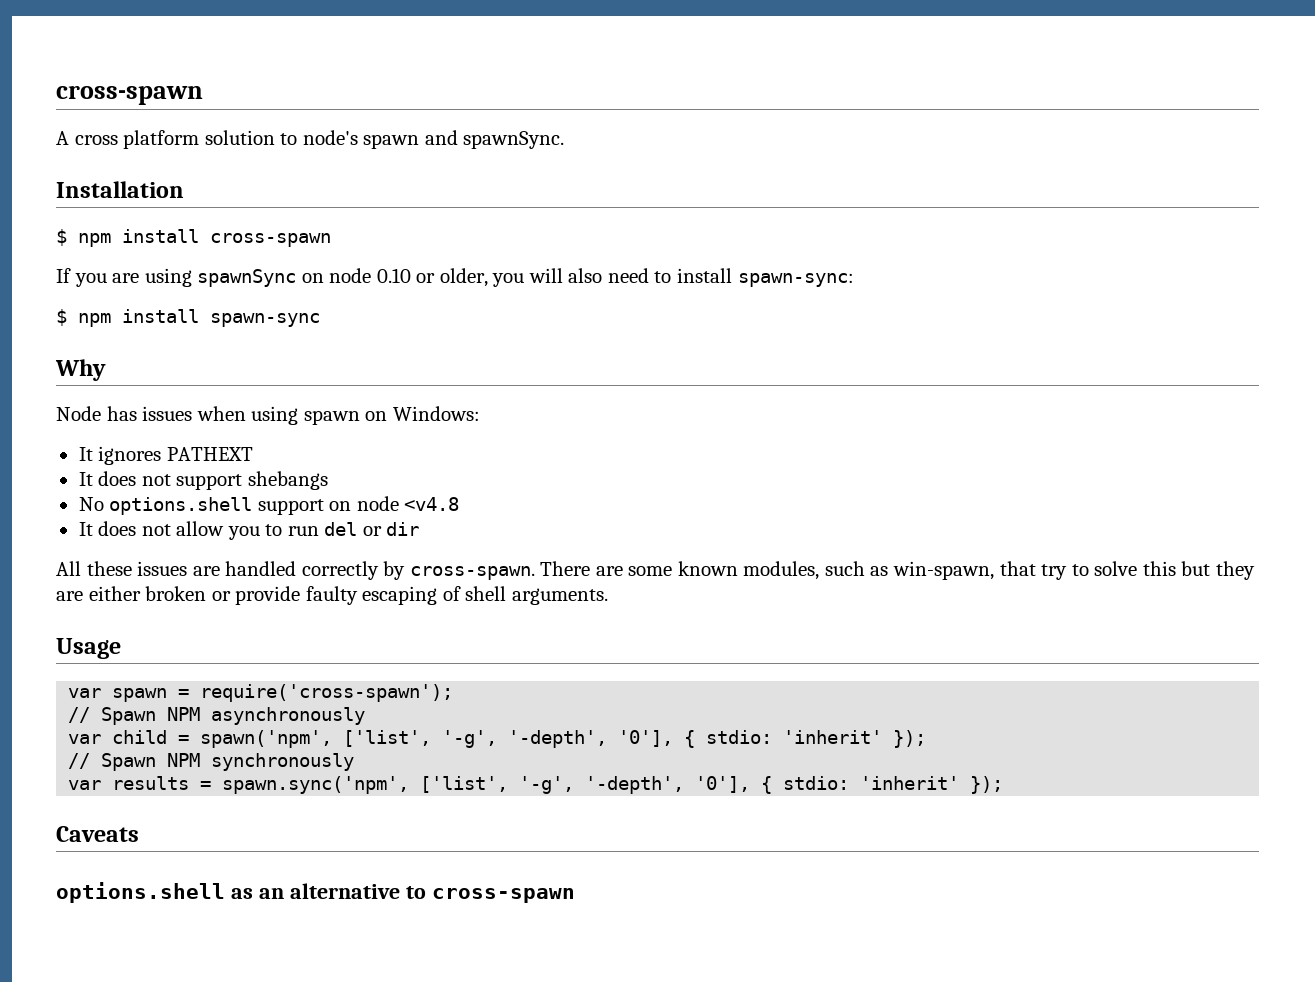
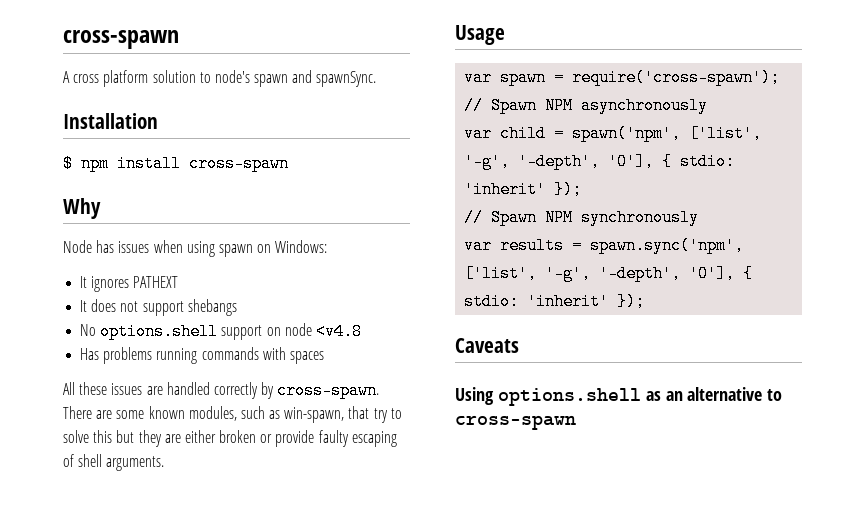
[56,268,854,287] [56,309,320,327] // If you are using spawnSync on node 0.10 or older, you will also need to install spawn-sync: // $ npm install spawn-sync -> (289, 163) none
[78,521,420,540] It does not allow you to run del or dir -> [80,347,324,364] Has problems running commands with spaces
(139, 834) none -> [455,387,494,405] Using

